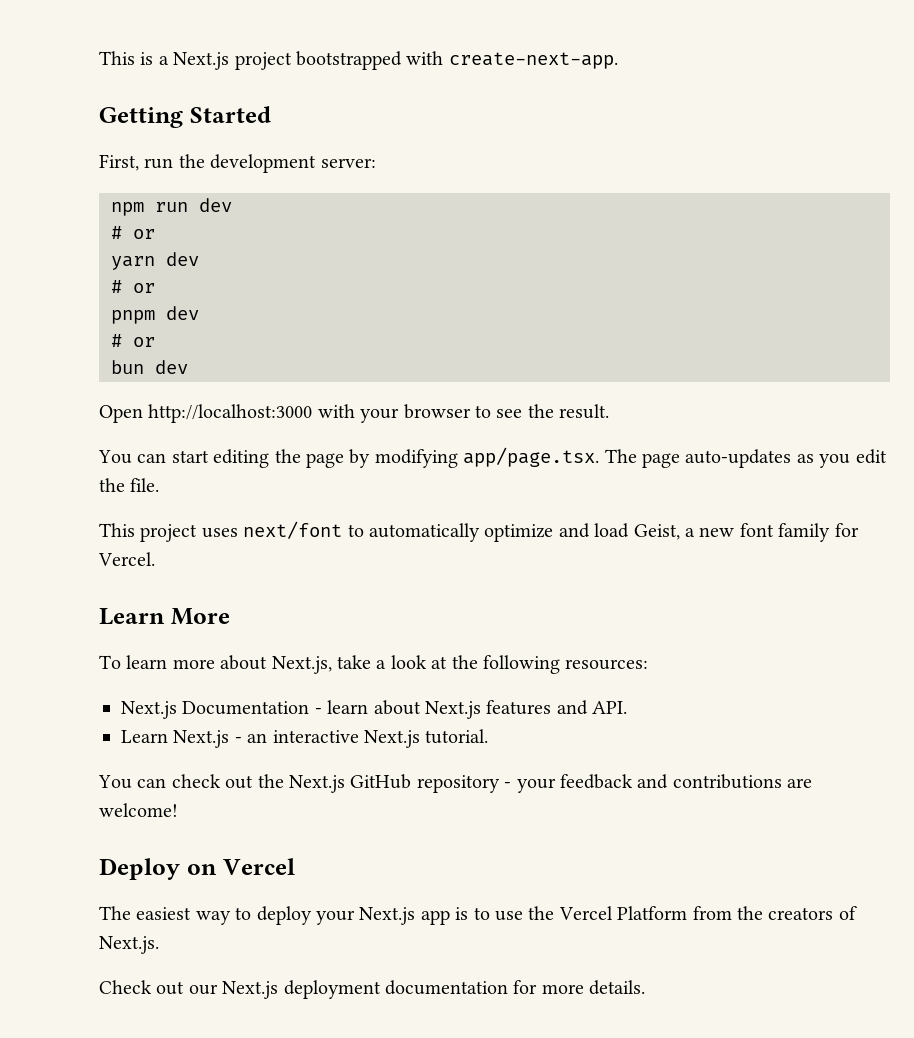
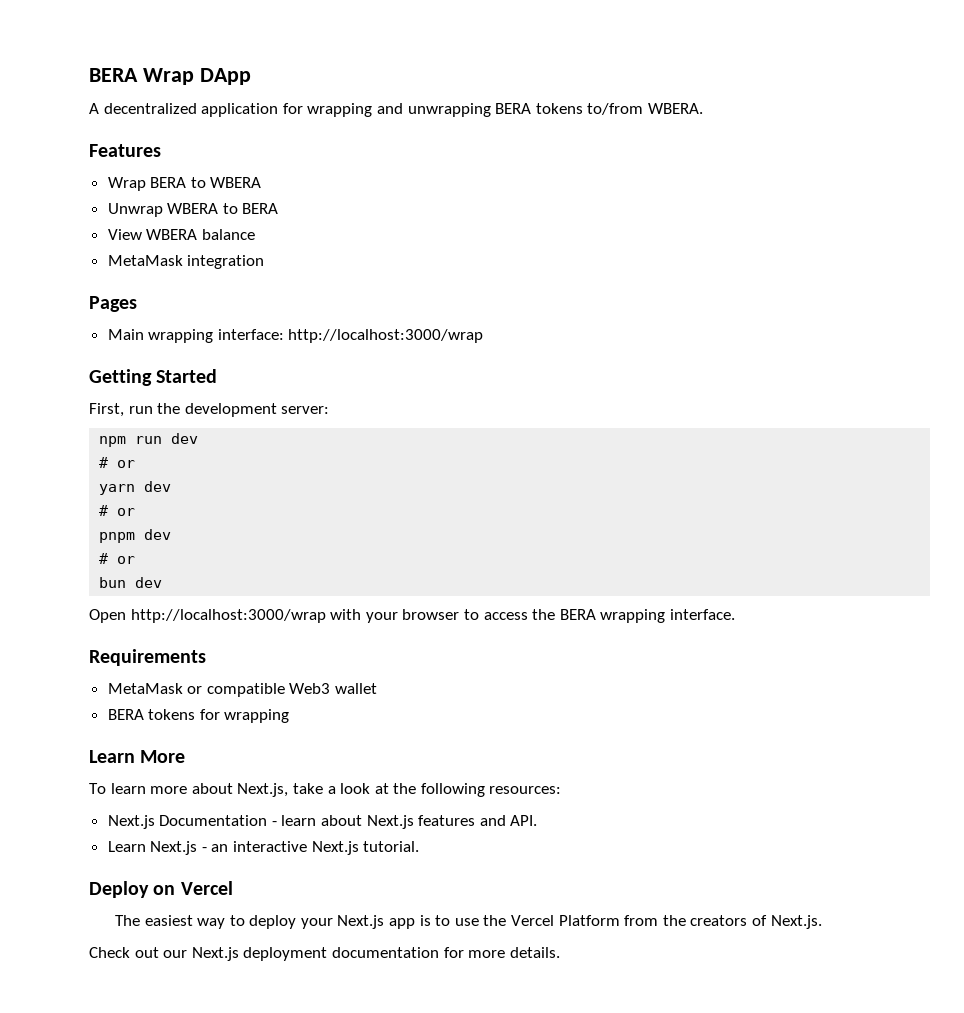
[99,51,618,70] This is a Next.js project bootstrapped with create-next-app. -> [89,68,251,85] [89,103,703,117] [89,144,161,157] [107,177,262,191] [107,203,279,217] [107,229,255,240] [107,255,265,269] [89,296,137,312] [107,329,484,343] BERA Wrap DApp // A decentralized application for wrapping and unwrapping BERA tokens to/from WBERA. // Features // Wrap BERA to WBERA // Unwrap WBERA to BERA // View WBERA balance // MetaMask integration // Pages // Main wrapping interface: http://localhost:3000/wrap
[148,404,313,423] http://localhost:3000 -> [130,609,326,623] http://localhost:3000/wrap
[496,404,610,419] [98,447,887,468] [99,478,160,492] [99,521,859,542] [98,552,155,566] see the result. // You can start editing the page by modifying app/page.tsx. The page auto-updates as you edit the file. // This project uses next/font to automatically optimize and load Geist, a new font family for Vercel. -> [483,609,735,623] [89,649,206,666] [107,683,378,697] [107,709,290,723] access the BERA wrapping interface. // Requirements // MetaMask or compatible Web3 wallet // BERA tokens for wrapping
[98,774,813,793] [99,803,178,817] // You can check out the Next.js GitHub repository - your feedback and contributions are welcome! -> (420, 846) none

